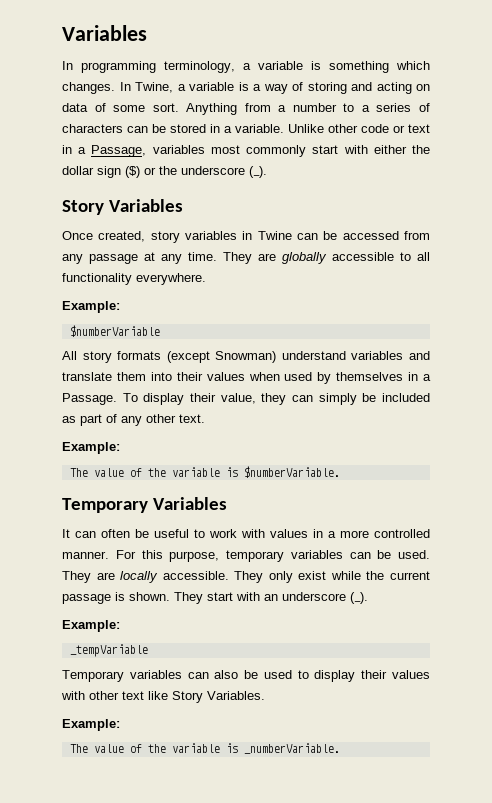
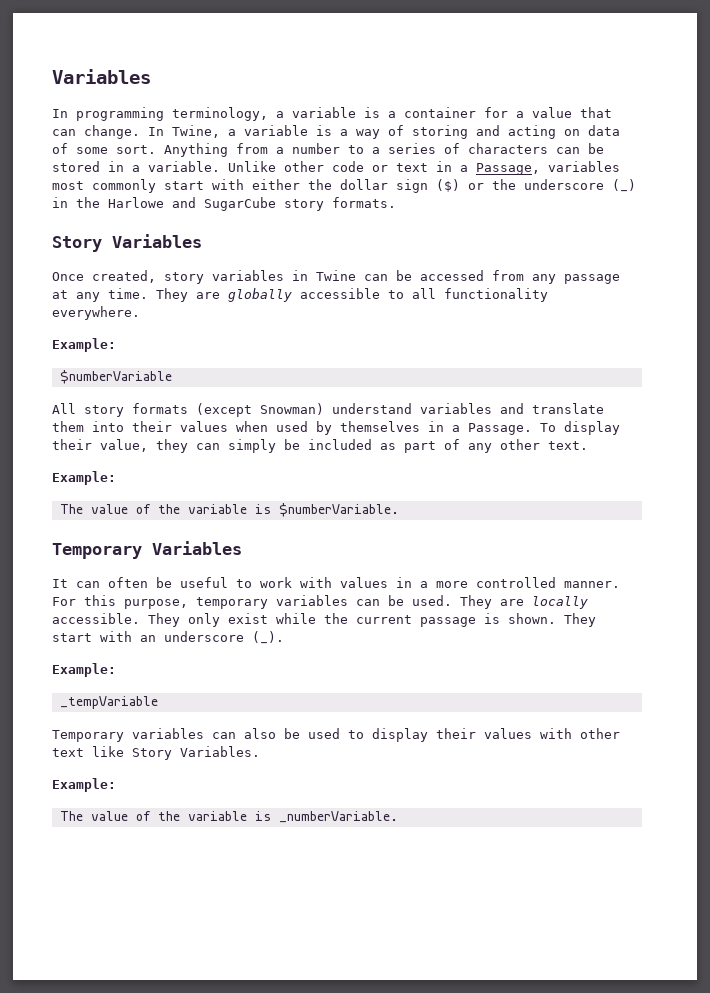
[329,61,430,73] [62,82,115,94] something which changes. -> [388,107,612,118] [52,125,140,139] a container for a value that can change.
[249,166,267,178] (_). -> [612,179,636,192] [52,197,396,211] (_) in the Harlowe and SugarCube story formats.

